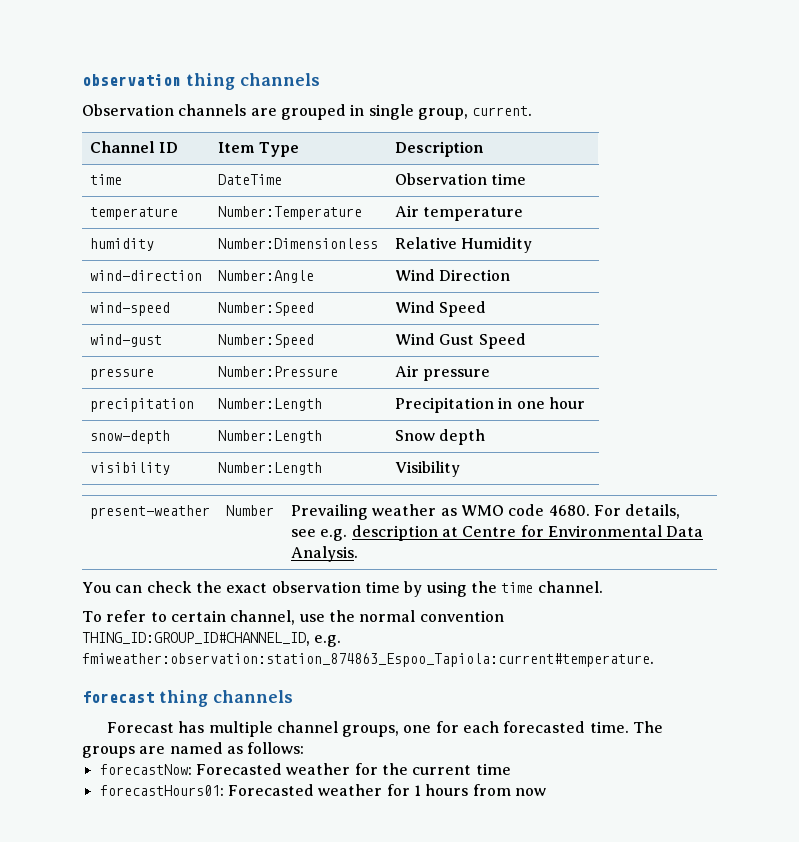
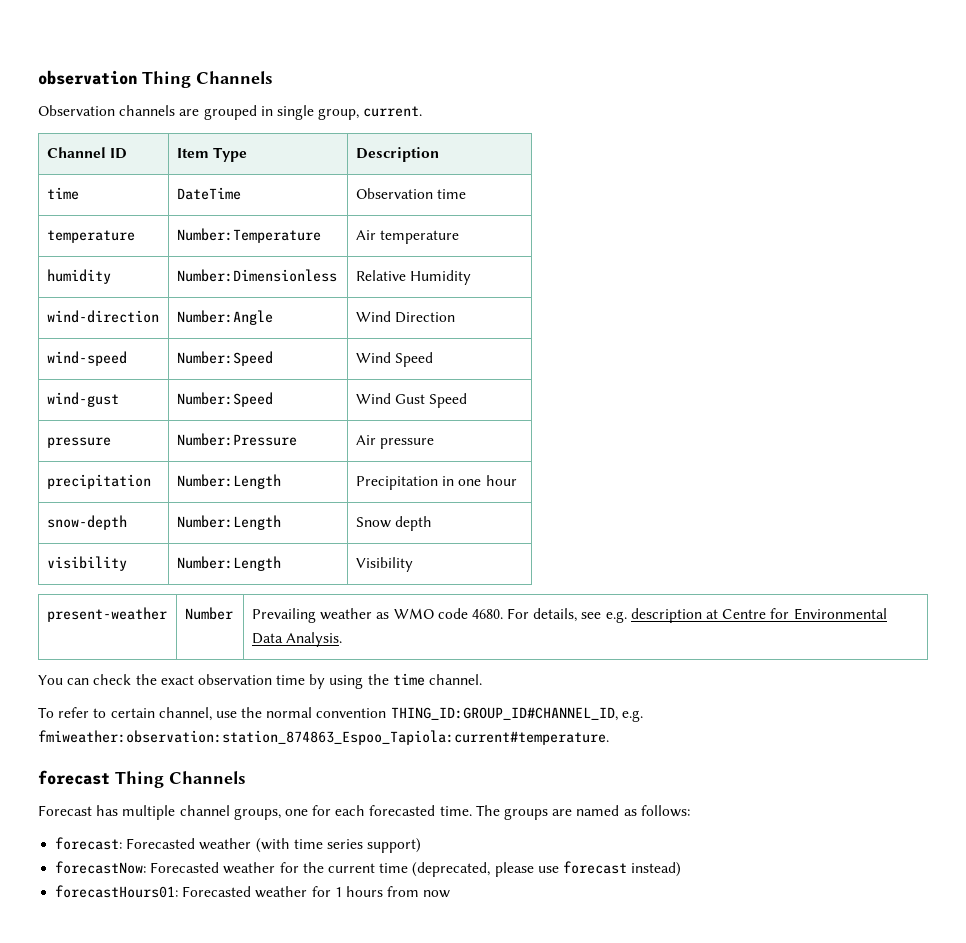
[82,73,320,90] observation thing channels -> [38,70,273,88] observation Thing Channels
[159,690,293,707] thing channels -> [115,771,246,788] Thing Channels
(305, 748) none -> [55,837,422,853] // forecast: Forecasted weather (with time series support)
(511, 769) none -> [412,861,682,877] (deprecated, please use forecast instead)

